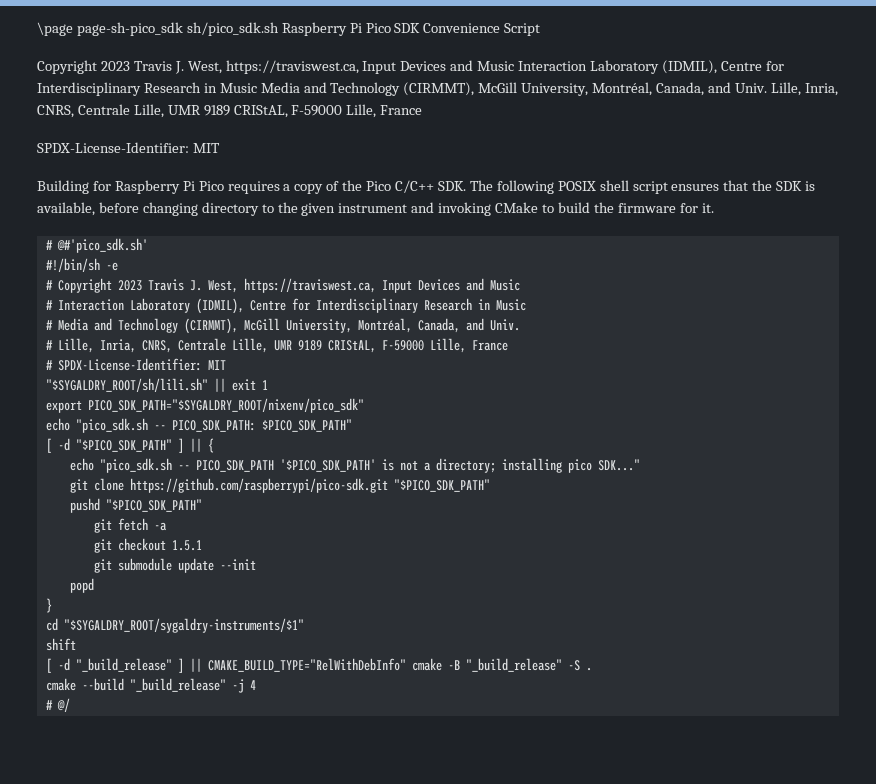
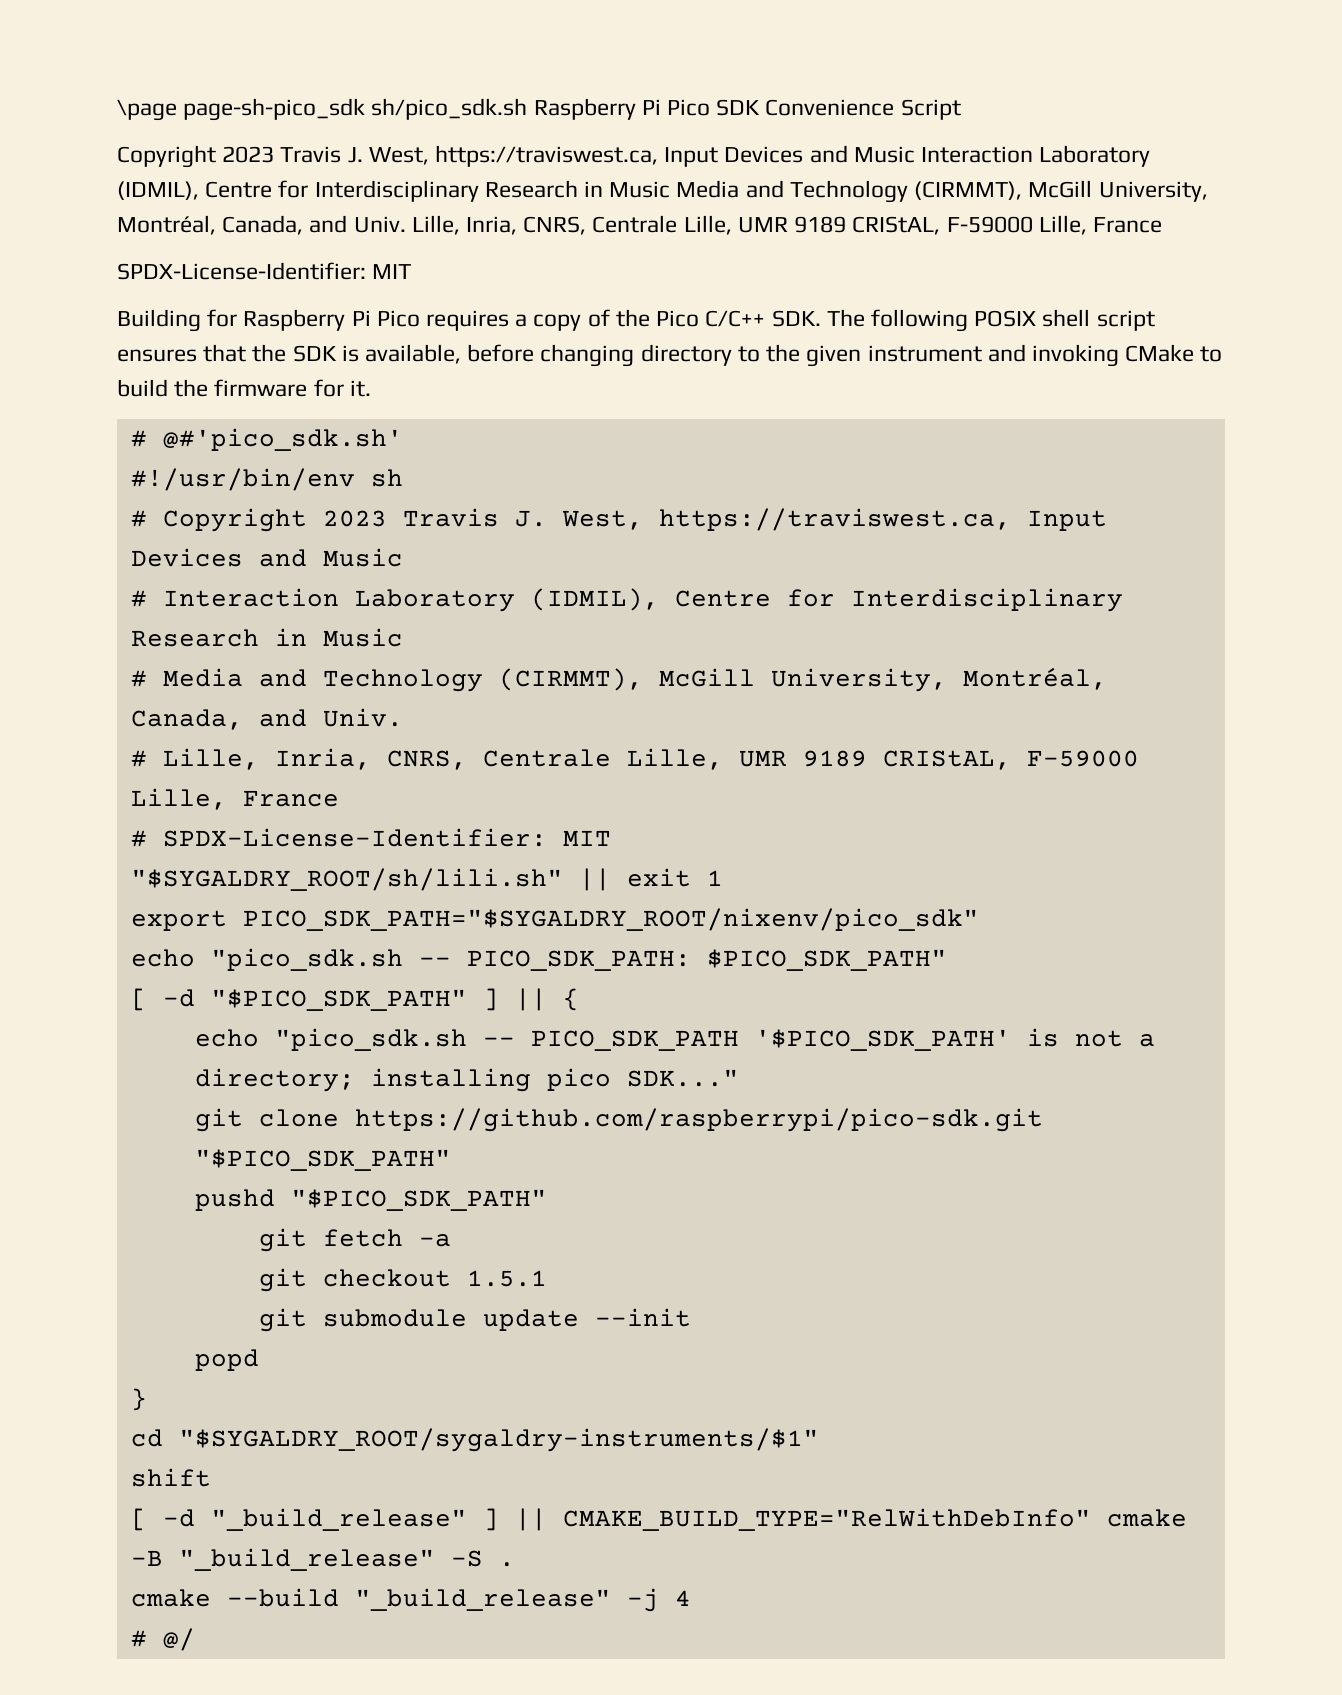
[45,258,118,272] #!/bin/sh -e -> [130,468,403,491] #!/usr/bin/env sh

